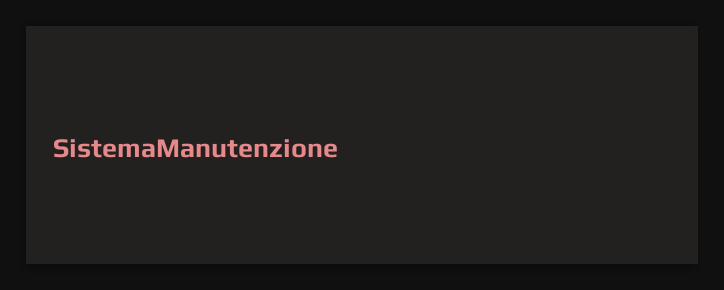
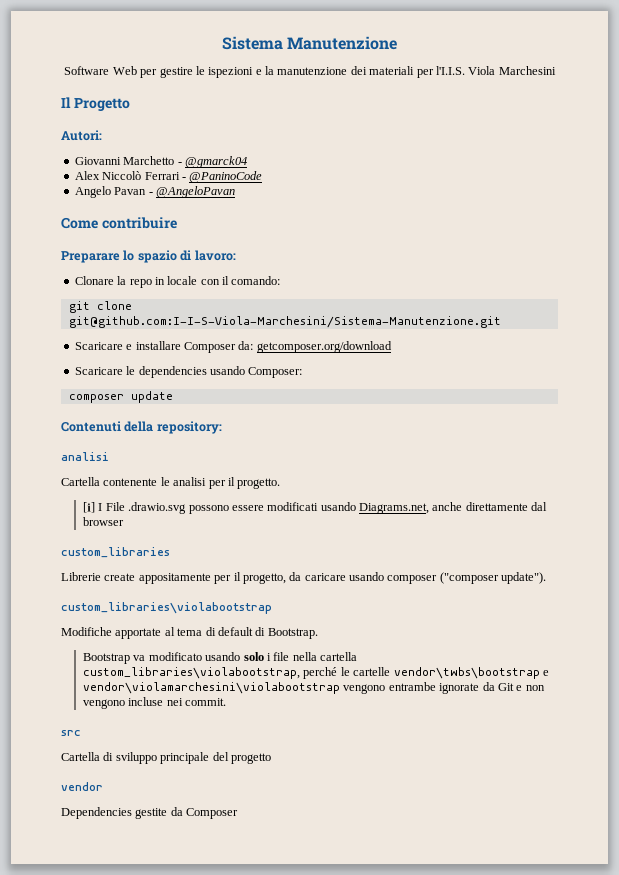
[53,139,338,158] SistemaManutenzione -> [221,36,398,50] [64,66,556,78] [61,97,130,111] [61,130,102,141] [74,156,247,168] [74,171,263,183] [74,186,235,198] [61,217,177,229] [61,250,236,263] [74,276,281,288] [68,301,132,313] [68,316,501,328] [74,341,392,353] [74,366,303,378] [68,391,173,403] [61,421,222,434] [61,452,109,461] [61,477,281,489] [83,502,548,514] [83,517,125,526] [61,547,170,558] [61,572,547,584] [61,602,272,614] [61,627,318,639] [83,652,358,664] [83,667,549,679] [83,682,545,694] [83,697,227,709] [61,730,81,736] [61,752,271,764] [61,782,103,791] [61,807,239,819] Sistema Manutenzione // Software Web per gestire le ispezioni e la manutenzione dei materiali per l'I.I.S. Viola Marchesini // Il Progetto // Autori: // Giovanni Marchetto - @gmarck04 // Alex Niccolò Ferrari - @PaninoCode // Angelo Pavan - @AngeloPavan // Come contribuire // Preparare lo spazio di lavoro: // Clonare la repo in locale con il comando: // git clone git@github.com:I-I-S-Viola-Marchesini/Sistema-Manutenzione.git // Scaricare e installare Composer da: getcomposer.org/download // Scaricare le dependencies usando Composer: // composer update // Contenuti della repository: // analisi // Cartella contenente le analisi per il progetto. // [ℹ] I File .drawio.svg possono essere modificati usando Diagrams.net, anche direttamente dal browser // custom_libraries // Librerie create appositamente per il progetto, da caricare usando composer ("composer update"). // custom_libraries\violabootstrap // Modifiche apportate al tema di default di Bootstrap. // Bootstrap va modificato usando solo i file nella cartella custom_libraries\violabootstrap, perché le cartelle vendor\twbs\bootstrap e vendor\violamarchesini\violabootstrap vengono entrambe ignorate da Git e non vengono incluse nei commit. // src // Cartella di sviluppo principale del progetto // vendor // Dependencies gestite da Composer

